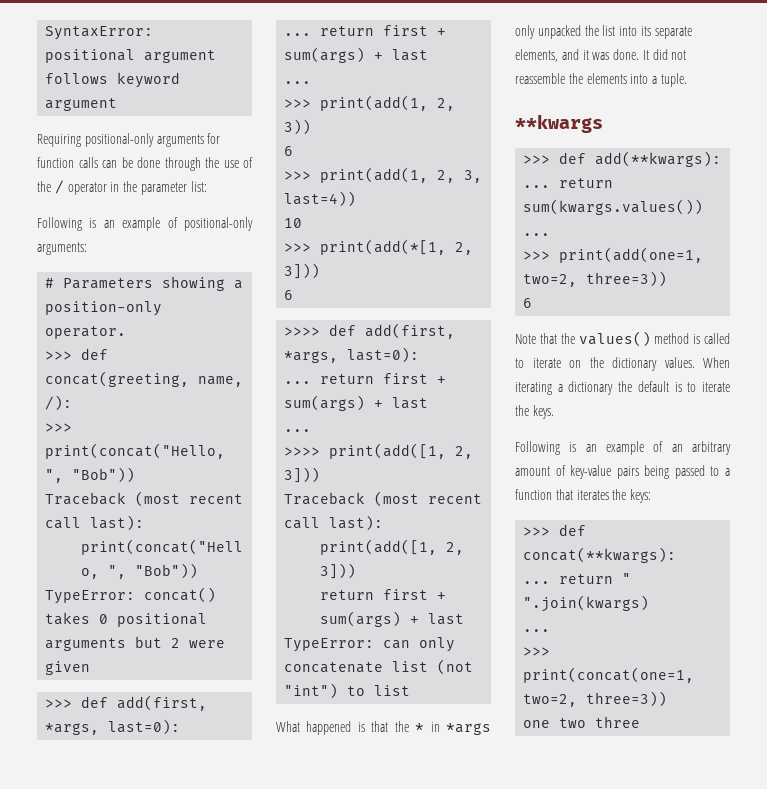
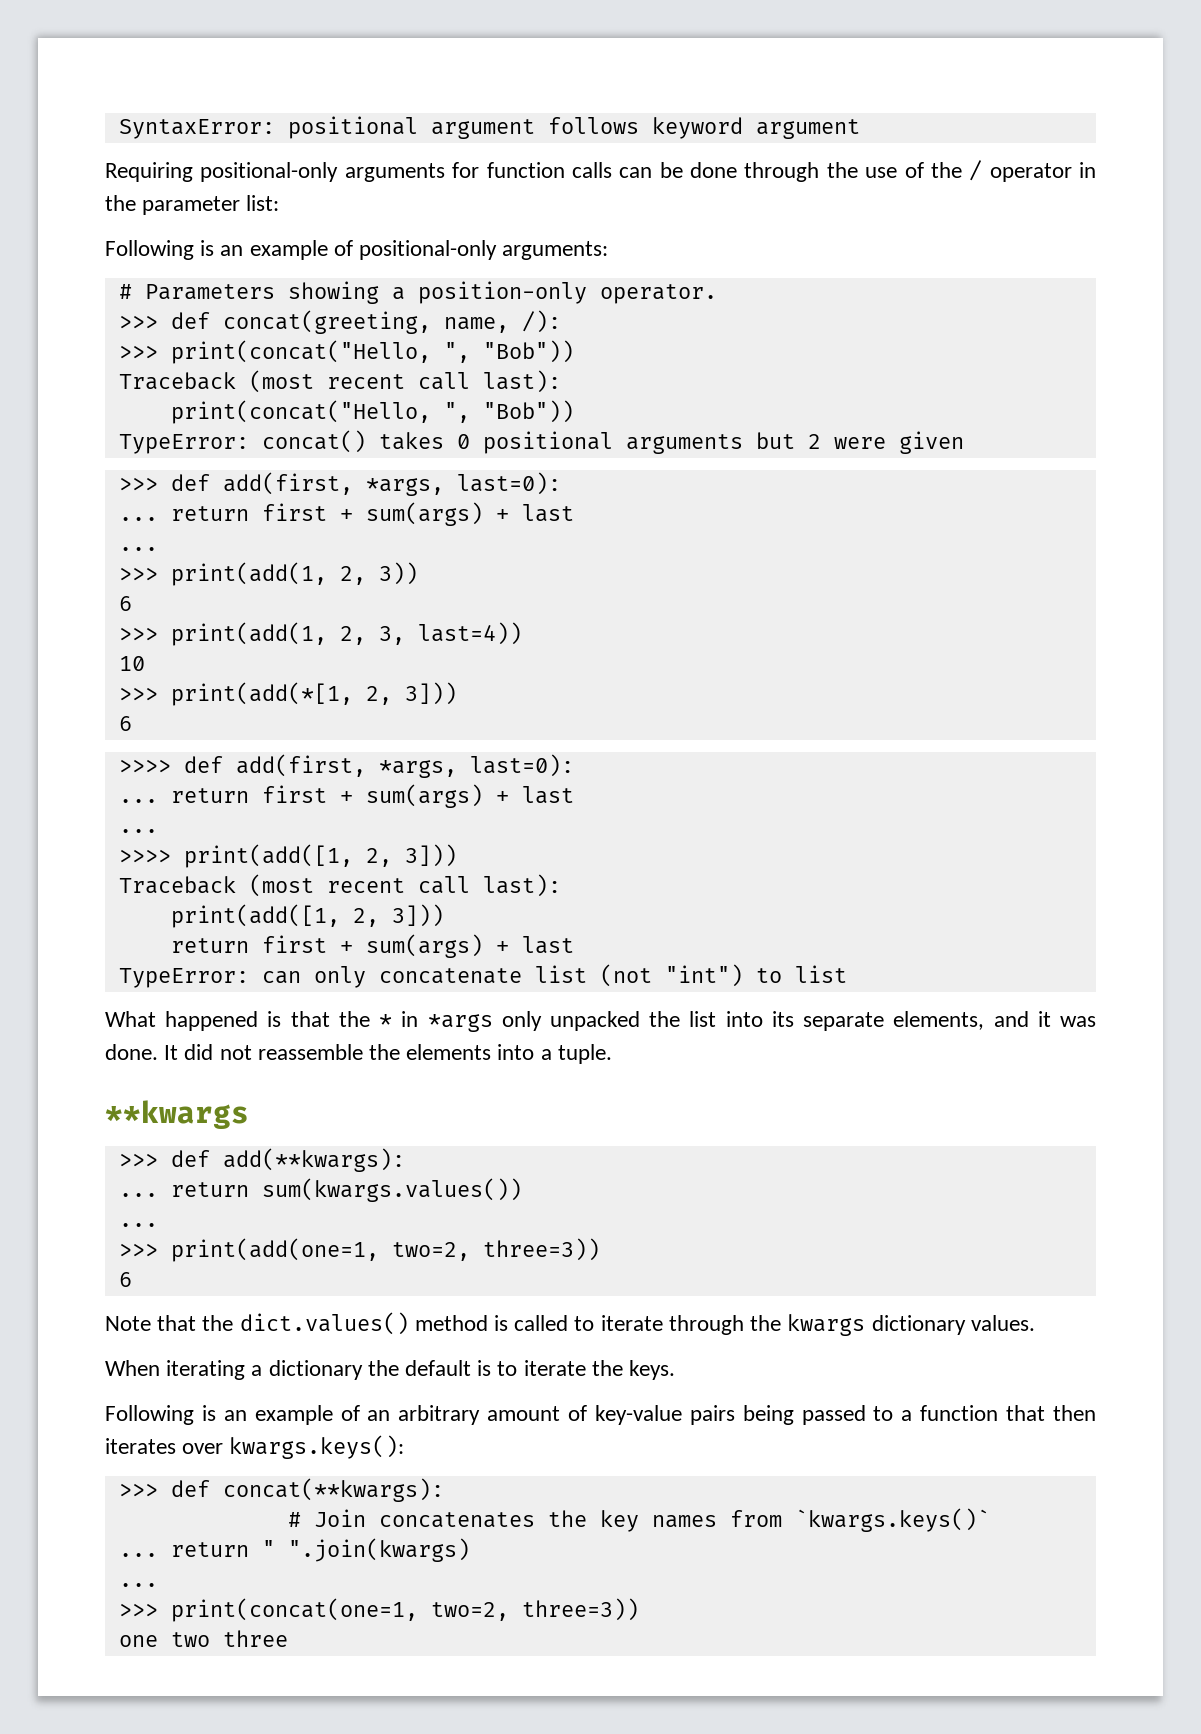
[578,331,651,347] values() -> [239,1312,409,1335] dict.values()
[569,357,604,368] on the -> [668,1314,866,1336] through the kwargs
(695, 362) none -> (1035, 1323) //
[576,489,652,503] iterates the keys: -> [1053,1405,1096,1421] [105,1435,405,1459] then iterates over kwargs.keys():
(677, 555) none -> [287,1508,990,1532] // # Join concatenates the key names from `kwargs.keys()`

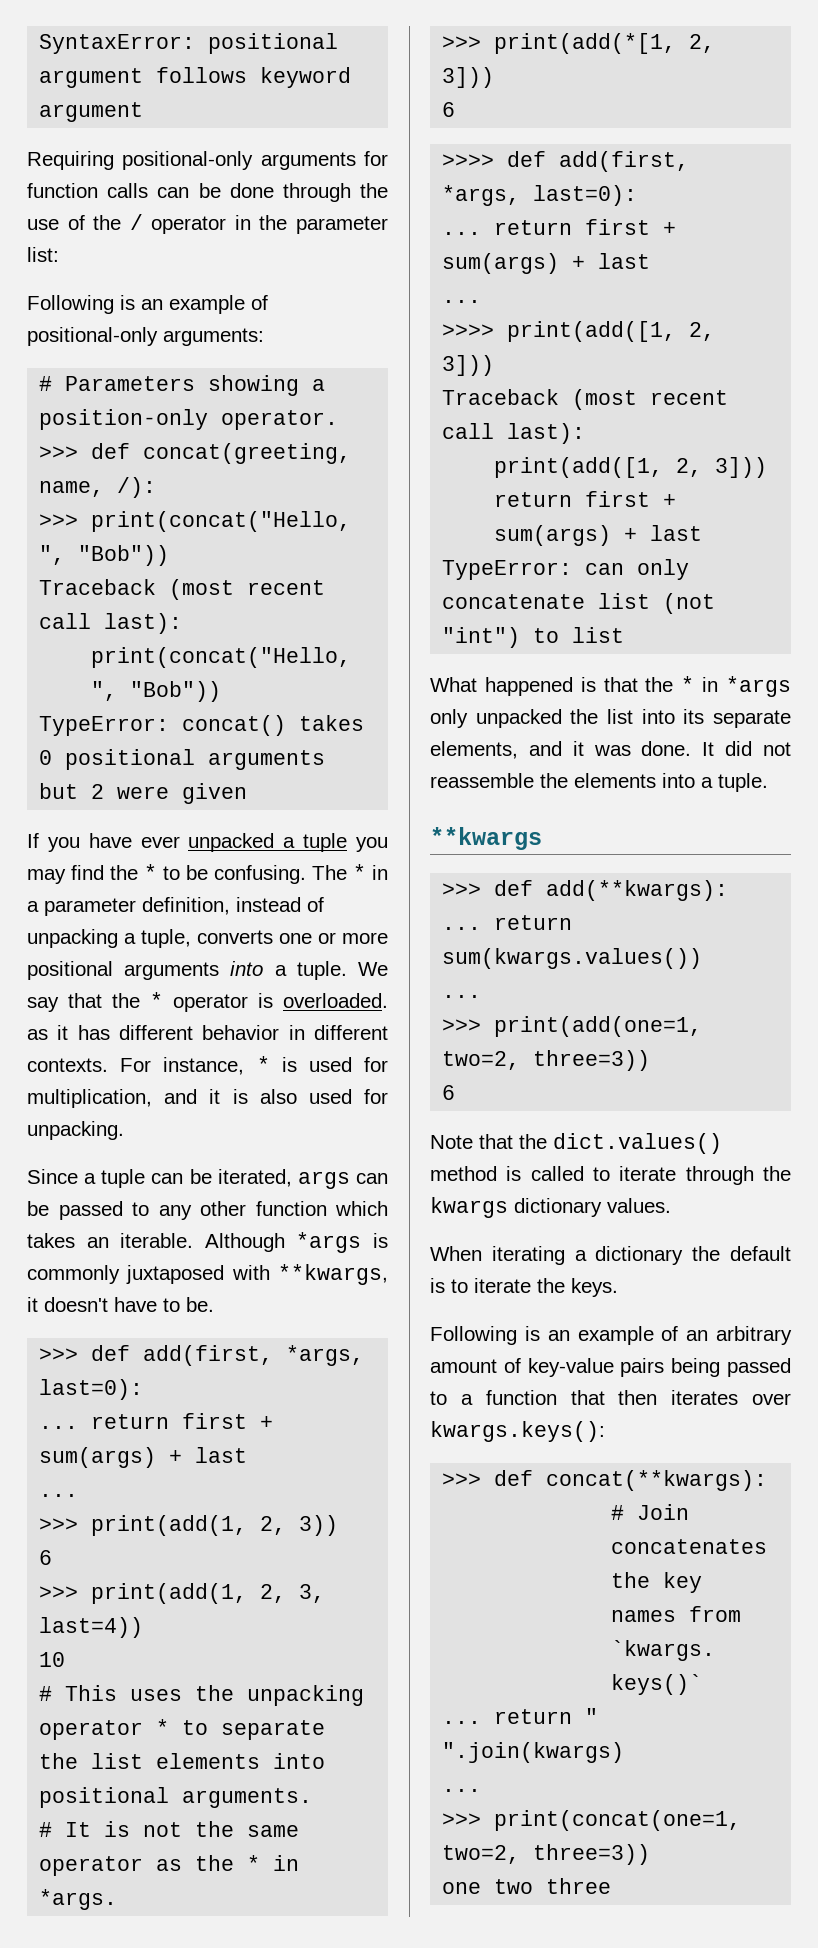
(964, 442) none -> [27,833,388,852] [27,864,388,884] [27,897,324,916] [27,929,388,948] [27,961,388,980] [27,992,388,1012] [27,1025,388,1040] [27,1056,388,1075] [27,1089,388,1108] [27,1121,124,1140] [27,1169,388,1189] [27,1201,388,1220] [27,1232,388,1253] [27,1264,388,1285] [27,1297,214,1312] // If you have ever unpacked a tuple you may find the * to be confusing. The * in a parameter definition, instead of unpacking a tuple, converts one or more positional arguments into a tuple. We say that the * operator is overloaded. as it has different behavior in different contexts. For instance, * is used for multiplication, and it is also used for unpacking. // Since a tuple can be iterated, args can be passed to any other function which takes an iterable. Although *args is commonly juxtaposed with **kwargs, it doesn't have to be.
(145, 663) none -> [39,1685,365,1706] [39,1719,326,1740] [39,1753,326,1769] [39,1787,313,1808] [39,1821,300,1837] [39,1855,300,1876] [39,1889,118,1910] // # This uses the unpacking operator * to separate the list elements into positional arguments. // # It is not the same operator as the * in *args.

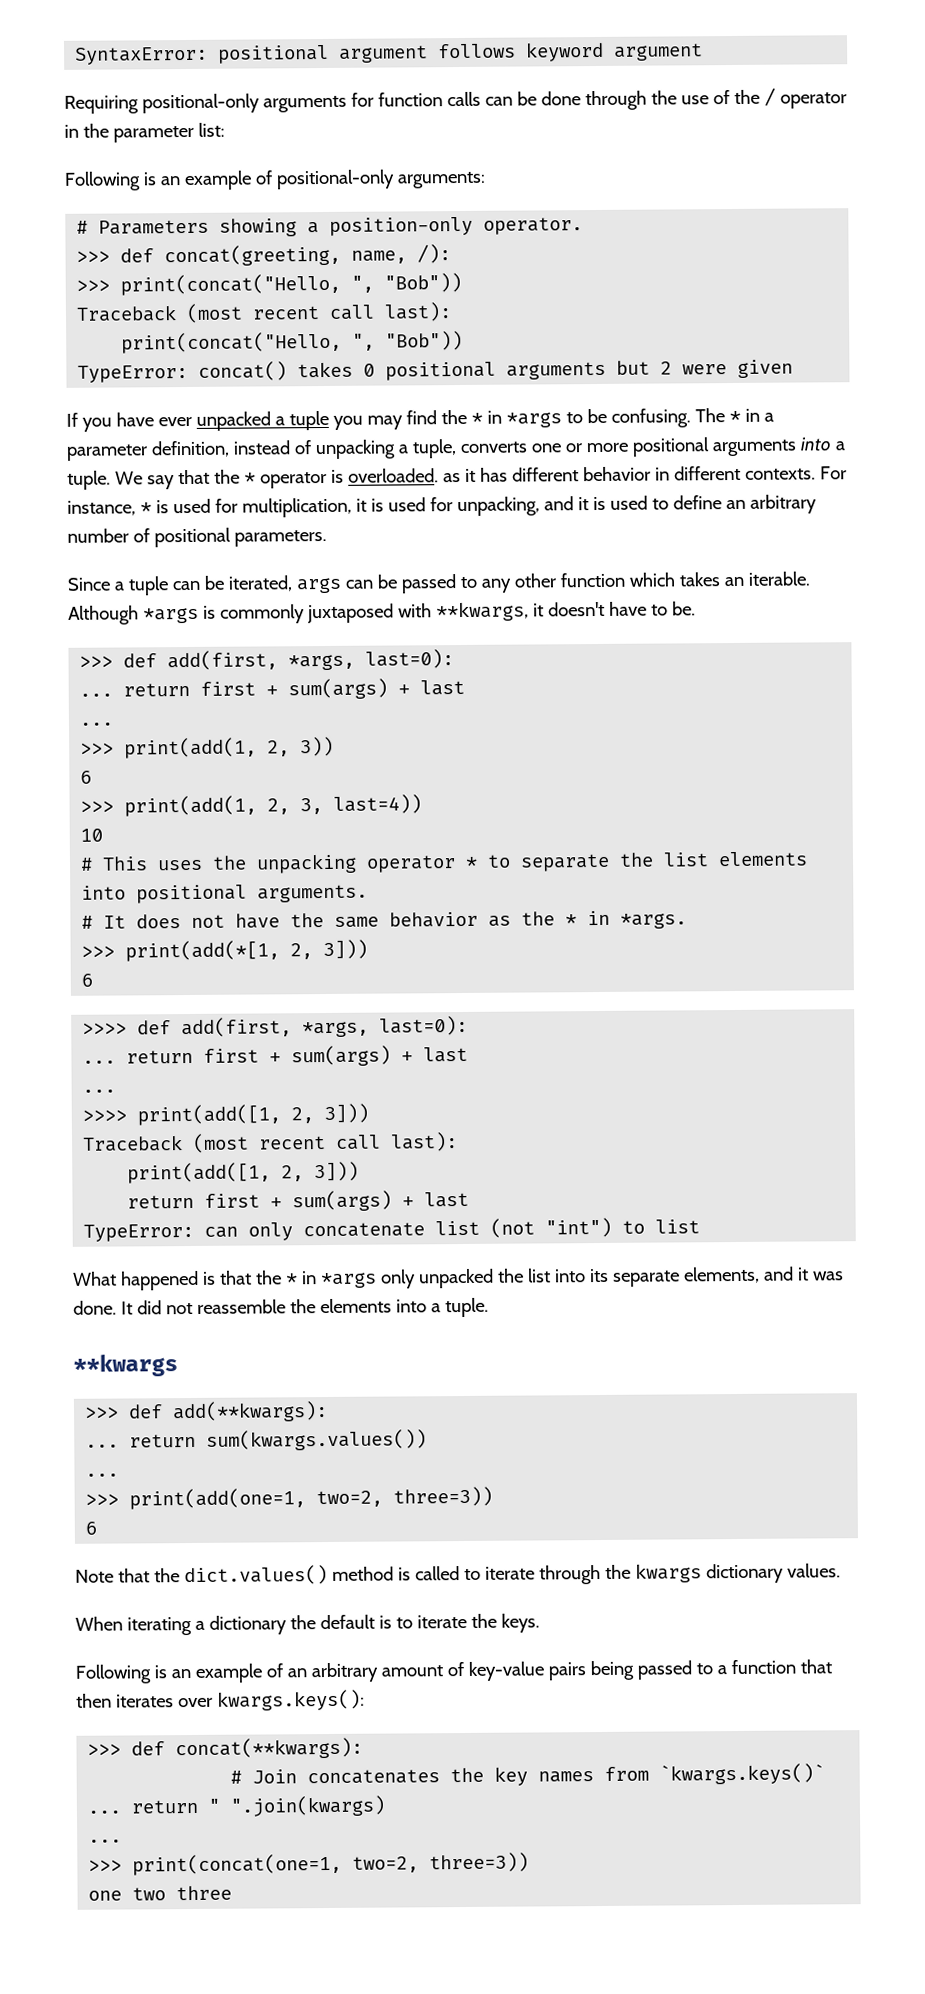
(157, 872) none -> [486,410,562,428] in *args
[164,1089,388,1104] [27,1121,124,1140] and it is also used for unpacking. -> [355,494,817,517] [67,527,327,548] it is used for unpacking, and it is used to define an arbitrary number of positional parameters.
[104,1821,183,1837] is not -> [136,913,281,929] does not have
[39,1856,144,1876] operator -> [389,911,479,928] behavior

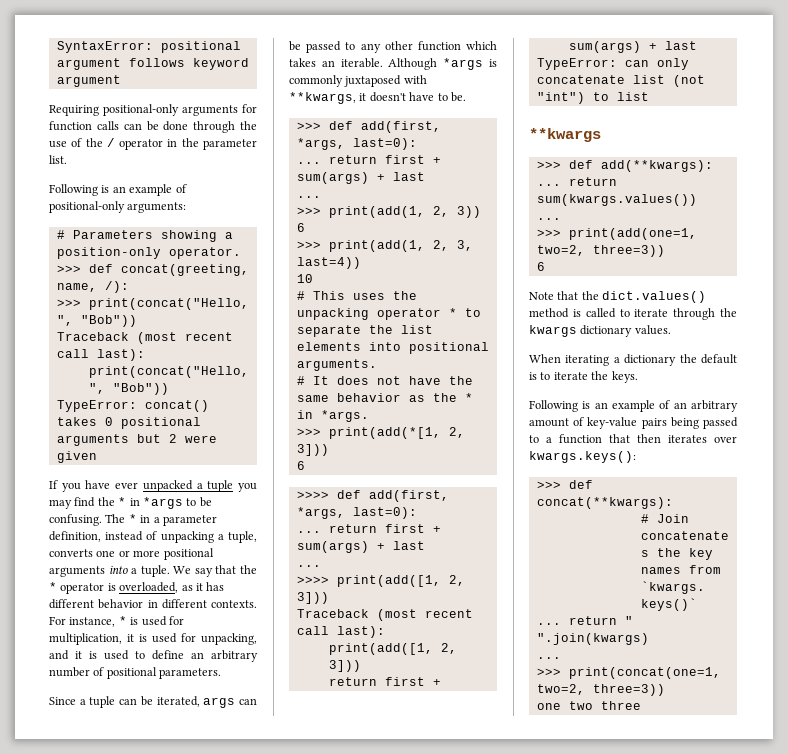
[197,122,225,137] list: -> [49,155,67,164] list.
[347,468,439,483] overloaded. -> [119,582,179,593] overloaded,
[73,1266,844,1291] [73,1297,489,1318] // What happened is that the * in *args only unpacked the list into its separate elements, and it was done. It did not reassemble the elements into a tuple. -> (649, 96) none

